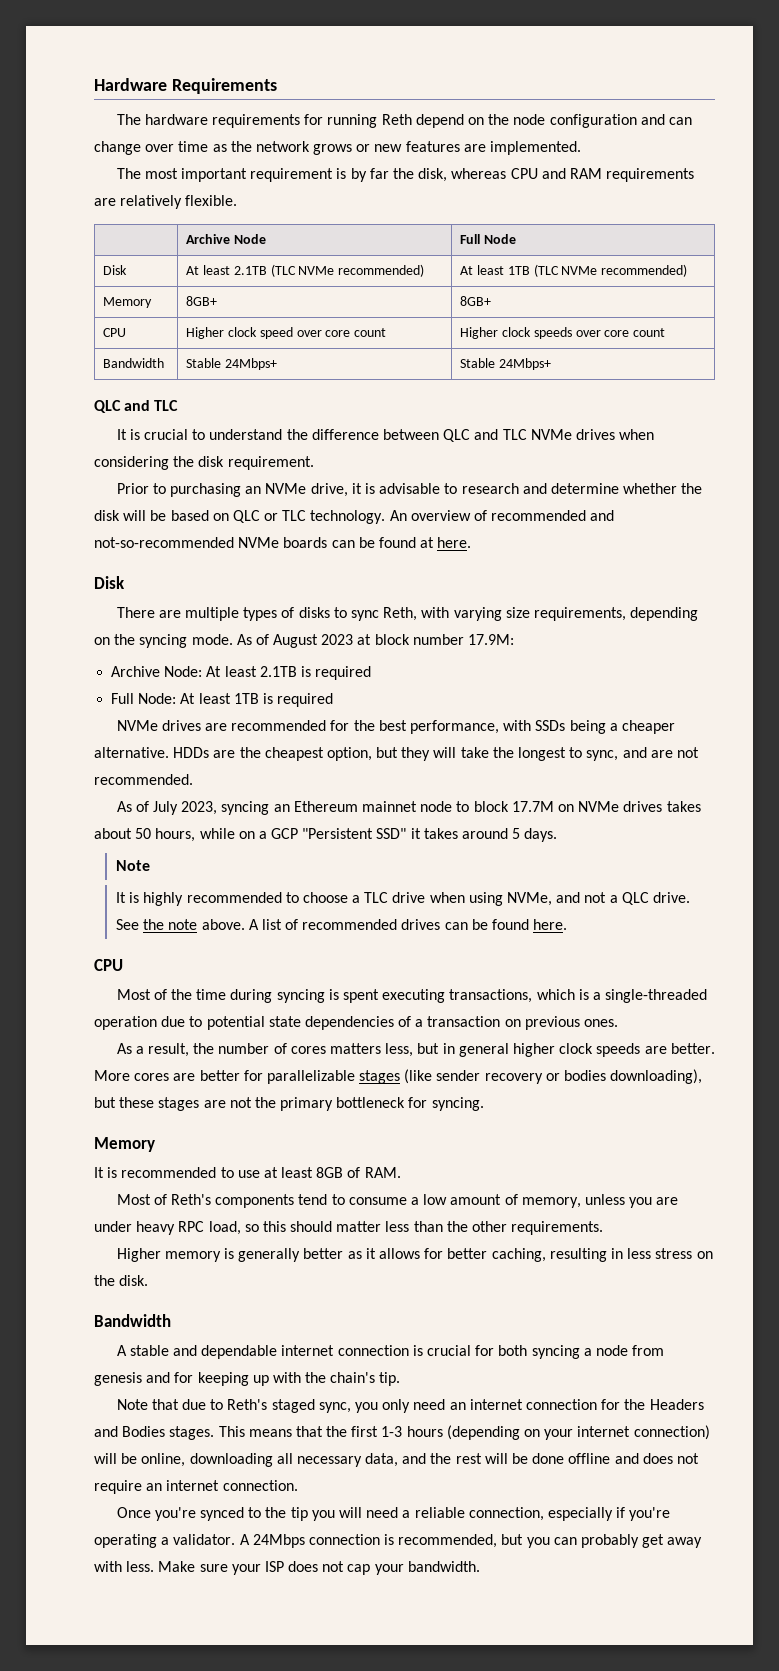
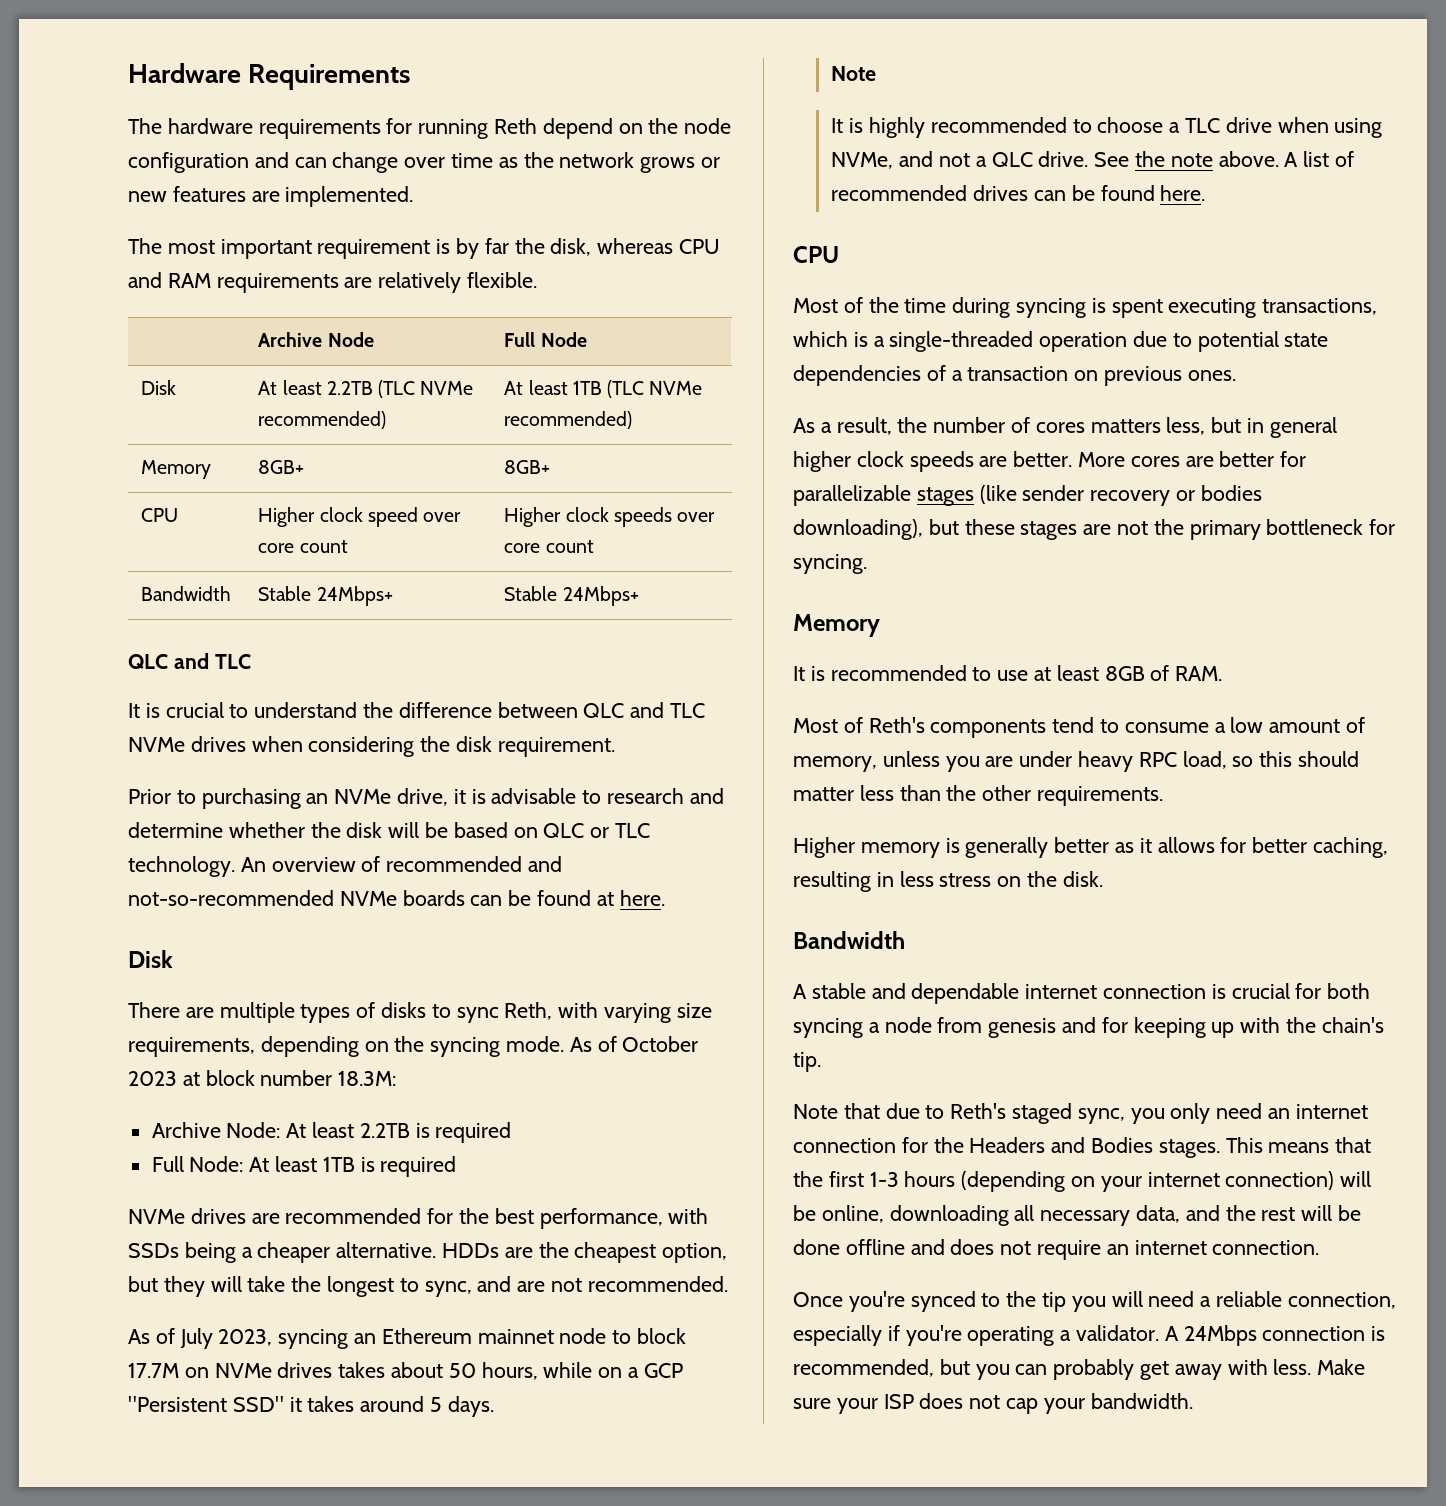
[233,266,267,275] 2.1TB -> [326,381,373,395] 2.2TB
[273,634,319,648] August -> [622,1036,699,1052] October
[468,634,515,645] 17.9M: -> [338,1071,397,1086] 18.3M:
[259,666,297,677] 2.1TB -> [359,1123,410,1138] 2.2TB

